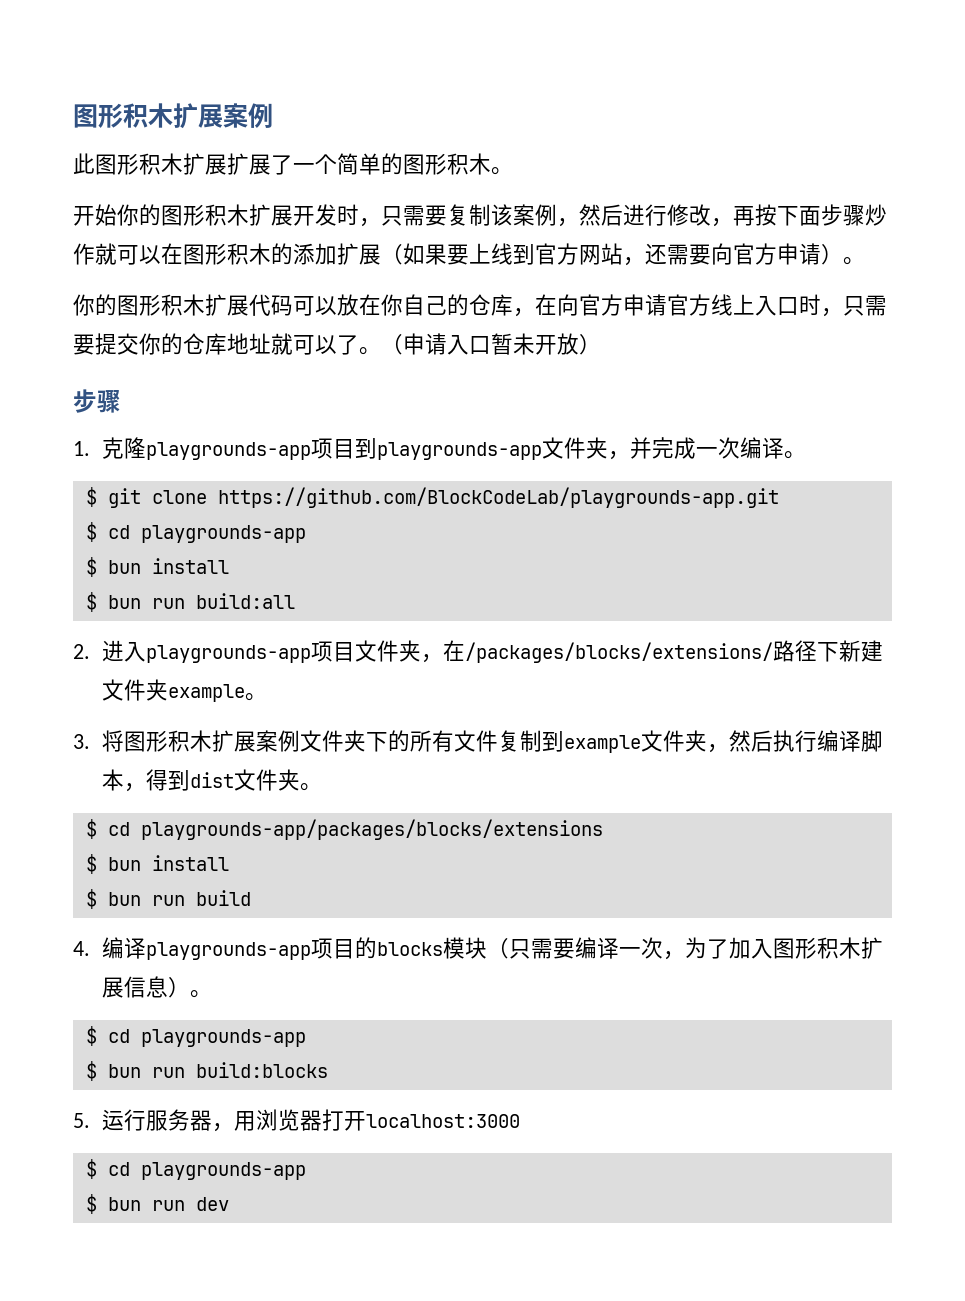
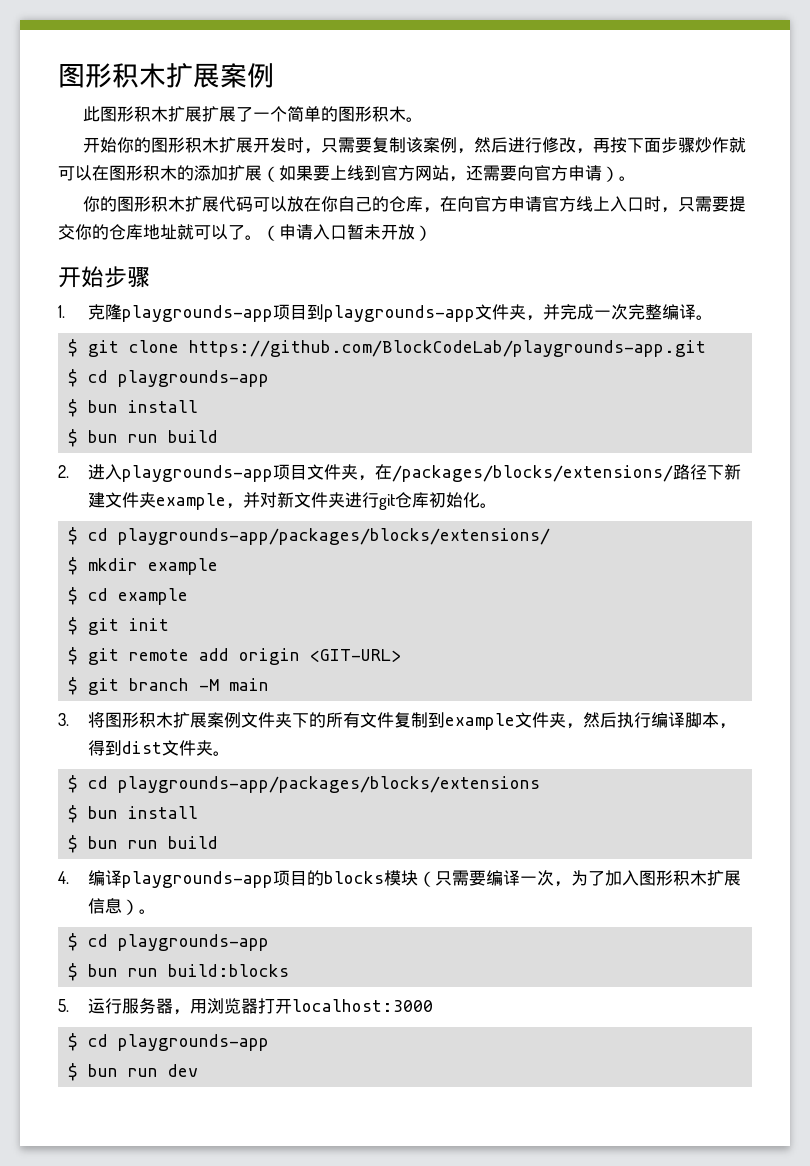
(601, 344) none -> [58,266,104,288] 开始
(741, 448) none -> [628,304,663,320] 完整
[195,593,295,609] build:all -> [168,430,219,443] build
[245,693,268,701] 。 -> [226,492,498,510] [68,527,551,545] [68,557,219,575] [68,587,189,605] [68,617,170,635] [68,647,402,665] [68,677,270,695] ，并对新文件夹进行git仓库初始化。 // $ cd playgrounds-app/packages/blocks/extensions/ // $ mkdir example // $ cd example // $ git init // $ git remote add origin <GIT-URL> // $ git branch -M main

